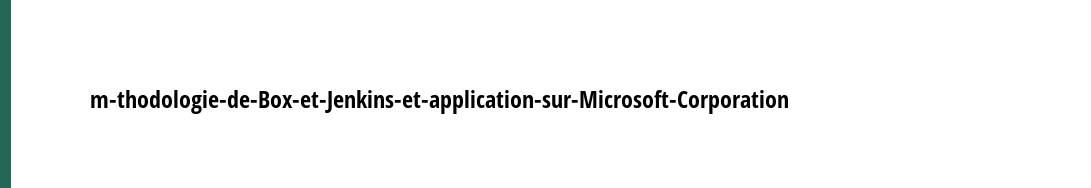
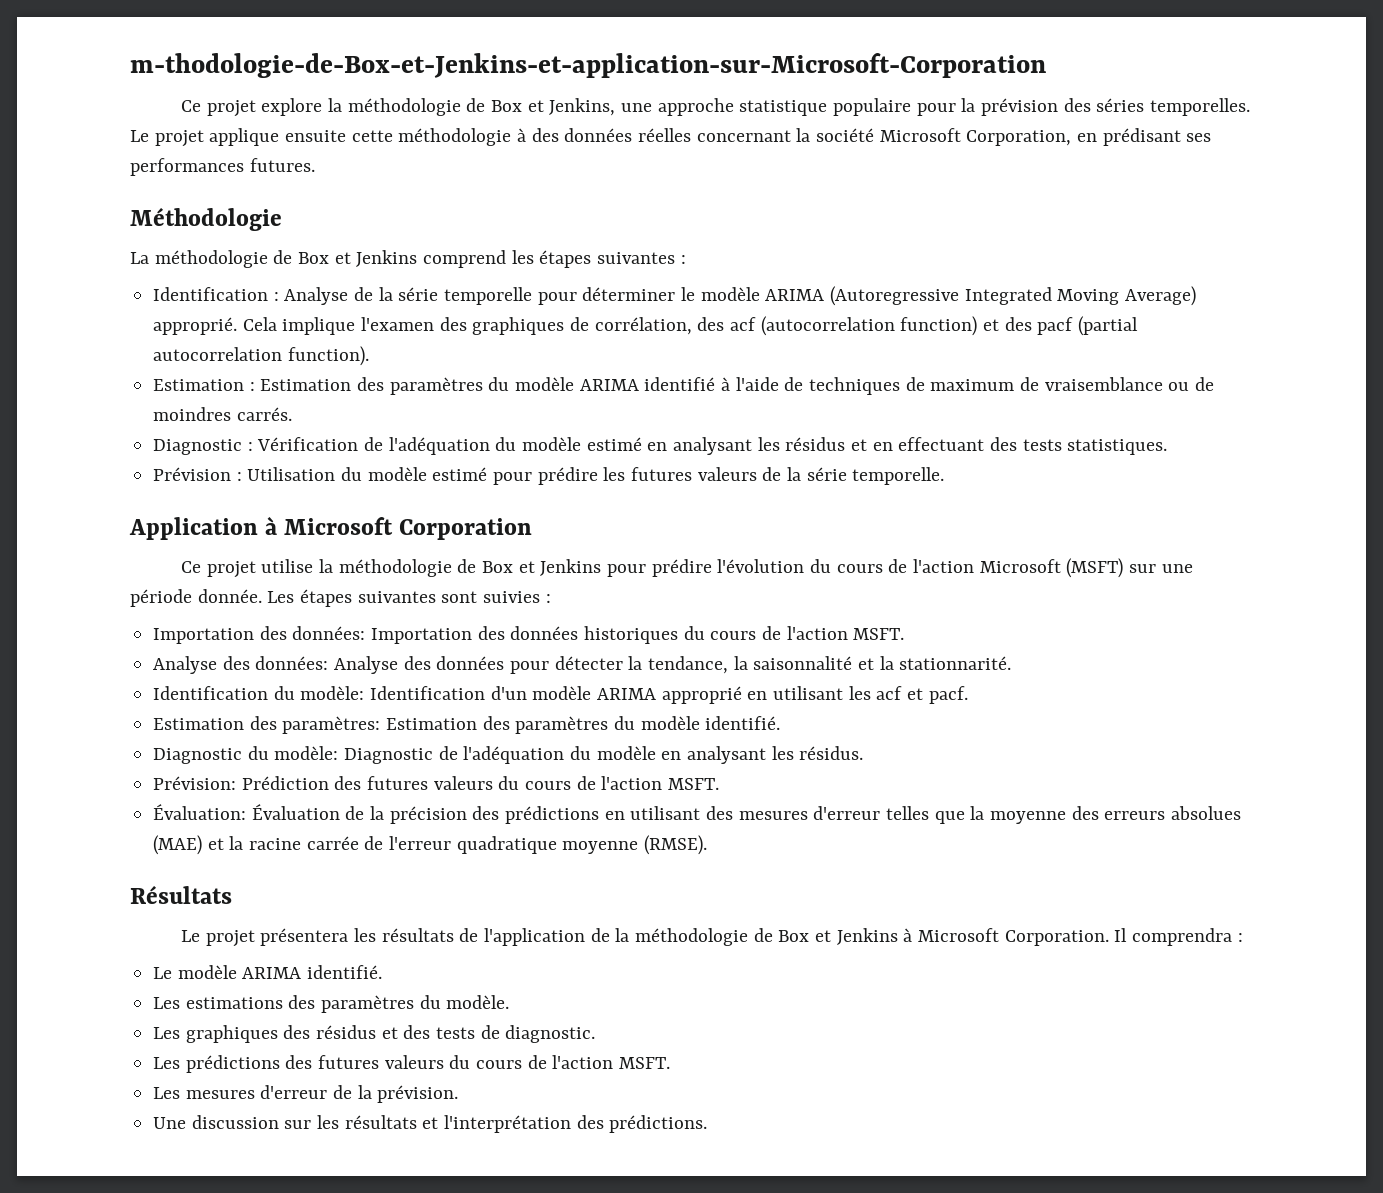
(789, 102) none -> [180,98,1250,117] [130,128,1212,147] [130,158,315,176] [130,207,282,231] [130,250,686,268] [153,286,1197,306] [153,316,1139,336] [153,346,369,366] [153,377,1215,395] [153,407,292,421] [153,437,1168,455] [153,467,945,485] [129,516,533,540] [180,558,1193,578] [130,589,551,607] [153,626,905,644] [153,656,1012,674] [153,686,968,704] [153,716,781,734] [153,746,864,764] [153,776,720,790] [153,804,1242,824] [153,835,708,855] [130,885,232,904] [180,928,1243,947] [153,965,383,979] [153,995,510,1013] [153,1025,596,1043] [153,1055,671,1073] [153,1085,459,1103] [153,1115,708,1133] // Ce projet explore la méthodologie de Box et Jenkins, une approche statistique populaire pour la prévision des séries temporelles. Le projet applique ensuite cette méthodologie à des données réelles concernant la société Microsoft Corporation, en prédisant ses performances futures. // Méthodologie // La méthodologie de Box et Jenkins comprend les étapes suivantes : // Identification : Analyse de la série temporelle pour déterminer le modèle ARIMA (Autoregressive Integrated Moving Average) approprié. Cela implique l'examen des graphiques de corrélation, des acf (autocorrelation function) et des pacf (partial autocorrelation function). // Estimation : Estimation des paramètres du modèle ARIMA identifié à l'aide de techniques de maximum de vraisemblance ou de moindres carrés. // Diagnostic : Vérification de l'adéquation du modèle estimé en analysant les résidus et en effectuant des tests statistiques. // Prévision : Utilisation du modèle estimé pour prédire les futures valeurs de la série temporelle. // Application à Microsoft Corporation // Ce projet utilise la méthodologie de Box et Jenkins pour prédire l'évolution du cours de l'action Microsoft (MSFT) sur une période donnée. Les étapes suivantes sont suivies : // Importation des données: Importation des données historiques du cours de l'action MSFT. // Analyse des données: Analyse des données pour détecter la tendance, la saisonnalité et la stationnarité. // Identification du modèle: Identification d'un modèle ARIMA approprié en utilisant les acf et pacf. // Estimation des paramètres: Estimation des paramètres du modèle identifié. // Diagnostic du modèle: Diagnostic de l'adéquation du modèle en analysant les résidus. // Prévision: Prédiction des futures valeurs du cours de l'action MSFT. // Évaluation: Évaluation de la précision des prédictions en utilisant des mesures d'erreur telles que la moyenne des erreurs absolues (MAE) et la racine carrée de l'erreur quadratique moyenne (RMSE). // Résultats // Le projet présentera les résultats de l'application de la méthodologie de Box et Jenkins à Microsoft Corporation. Il comprendra : // Le modèle ARIMA identifié. // Les estimations des paramètres du modèle. // Les graphiques des résidus et des tests de diagnostic. // Les prédictions des futures valeurs du cours de l'action MSFT. // Les mesures d'erreur de la prévision. // Une discussion sur les résultats et l'interprétation des prédictions.

